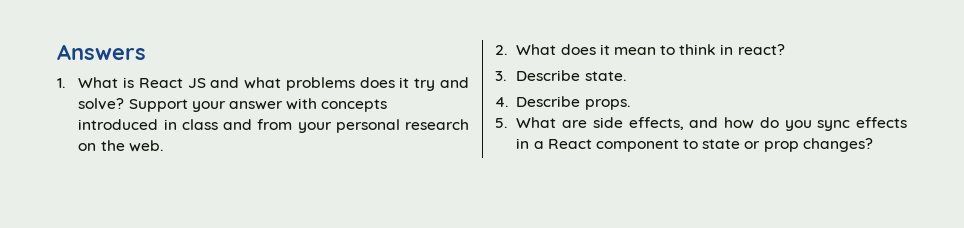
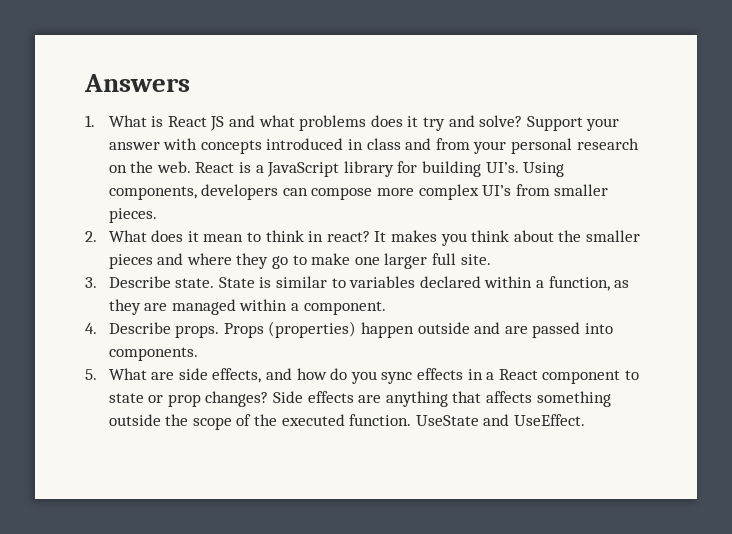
(163, 146) none -> [195,161,565,177] [108,184,609,200] [108,208,157,223] React is a JavaScript library for building UI’s. Using components, developers can compose more complex UI’s from smaller pieces.
[495,70,626,81] [495,96,630,110] // 3. Describe state. // 4. Describe props. -> [374,230,640,246] [108,253,491,269] [85,276,630,291] [108,299,386,315] [85,321,613,338] [108,347,198,361] It makes you think about the smaller pieces and where they go to make one larger full site. // 3. Describe state. State is similar to variables declared within a function, as they are managed within a component. // 4. Describe props. Props (properties) happen outside and are passed into components.
(873, 145) none -> [272,391,611,407] [108,414,585,430] Side effects are anything that affects something outside the scope of the executed function. UseState and UseEffect.

